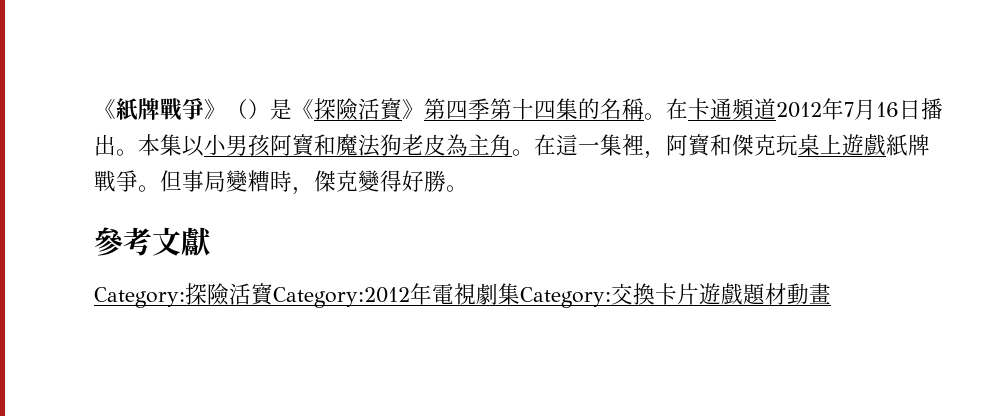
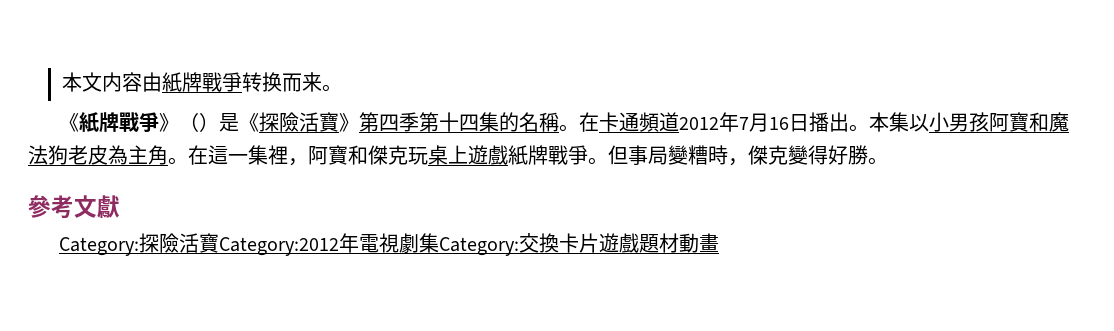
(94, 109) none -> [61,72,342,93] 本文内容由紙牌戰爭转换而来。 //

